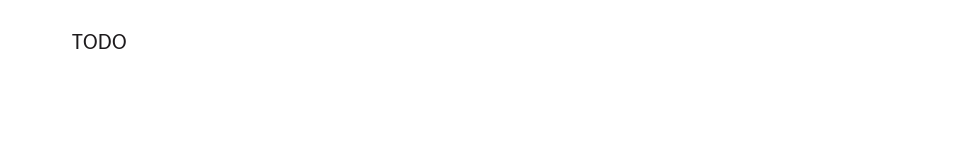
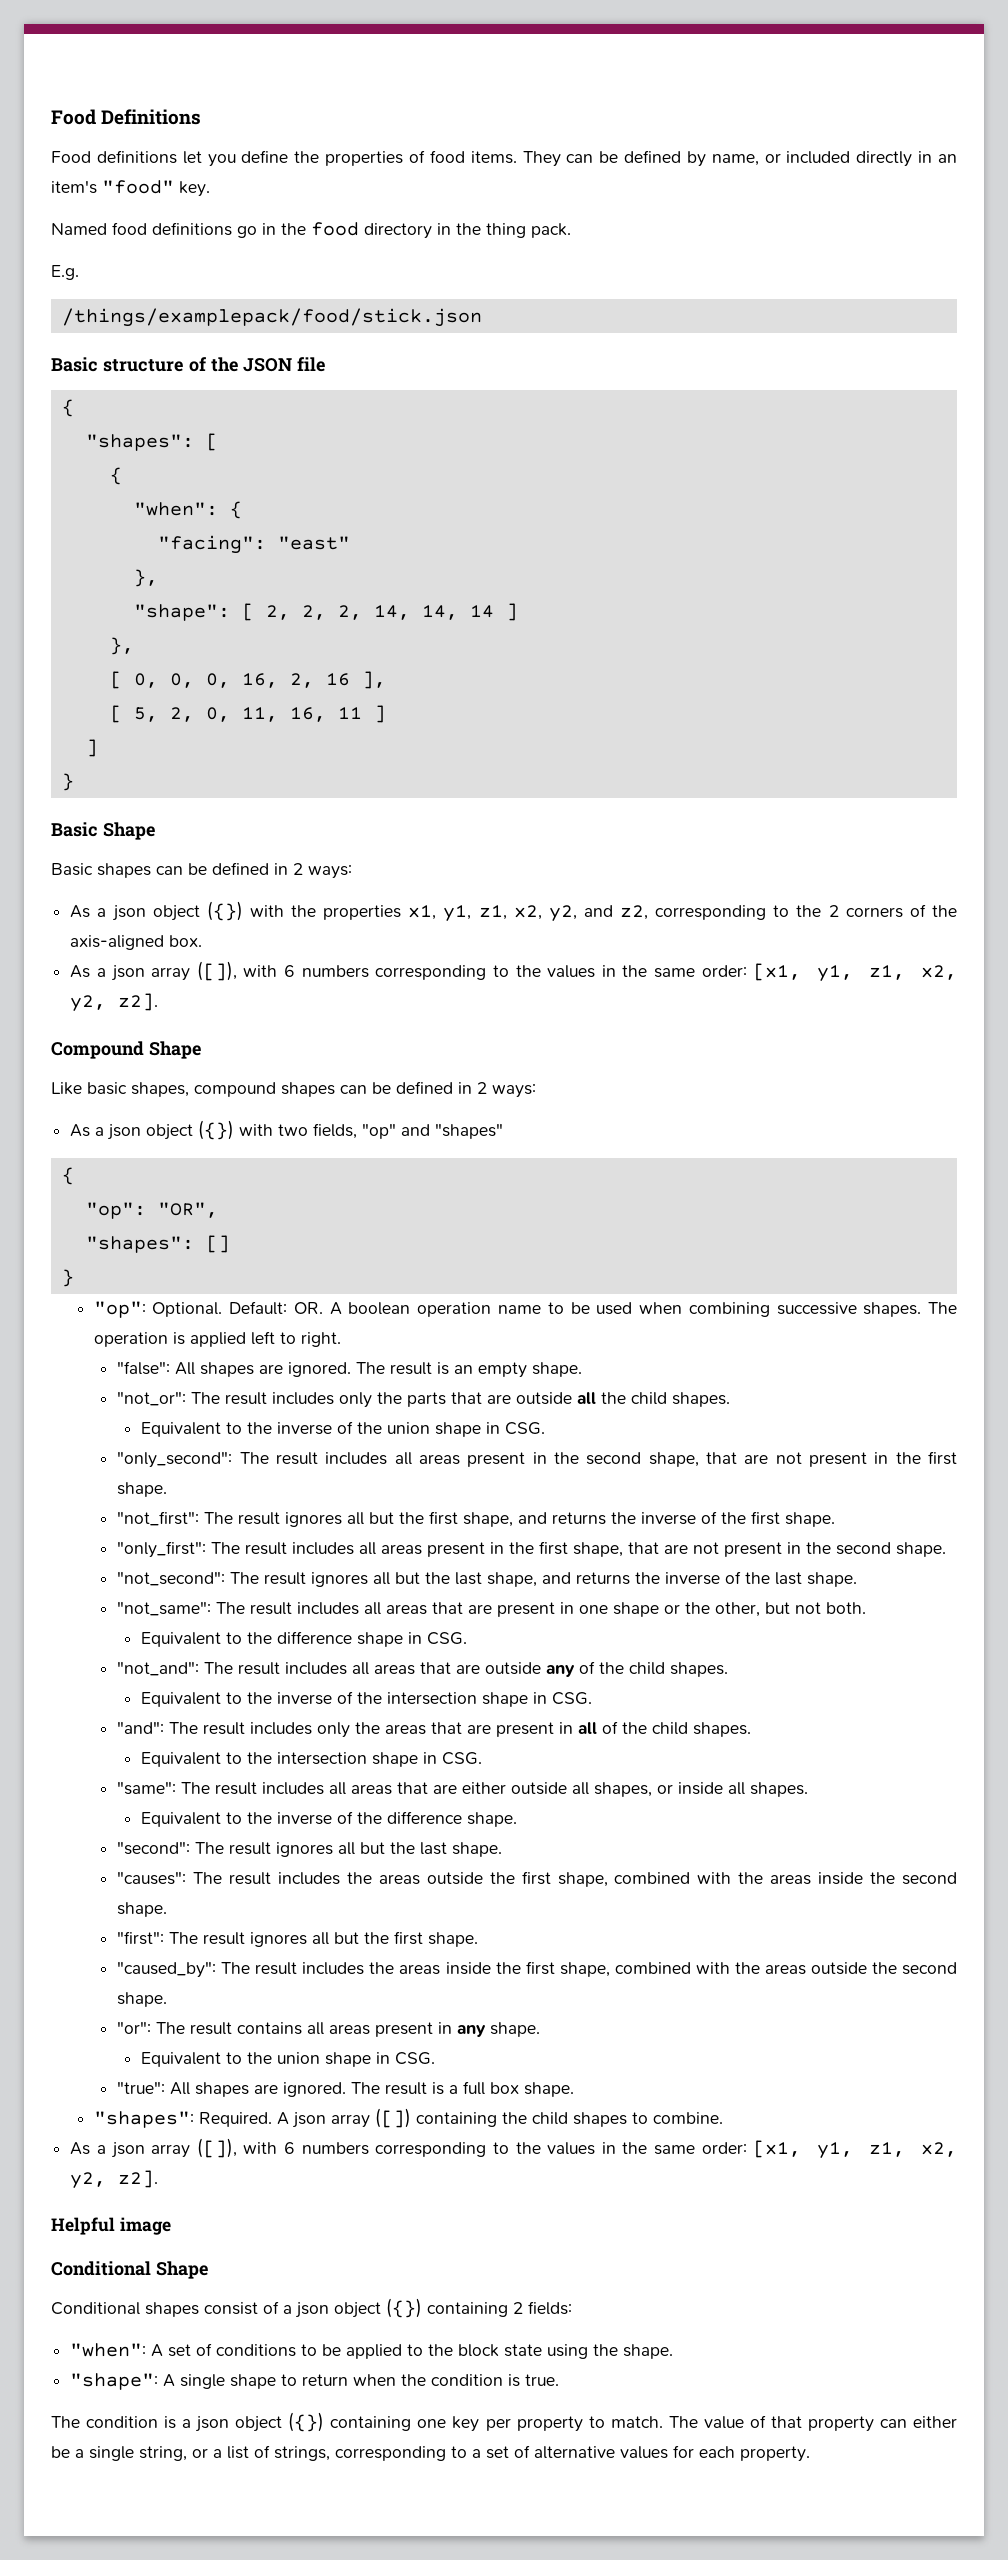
[72,34,127,49] TODO -> [51,109,202,125] [51,150,958,167] [51,180,210,197] [51,222,571,239] [51,265,79,280] [61,308,482,327] [51,357,327,372] [61,399,74,417] [85,433,218,451] [109,467,122,485] [133,501,242,519] [157,535,350,554] [133,569,158,587] [133,603,518,621] [109,637,134,655] [109,671,386,689] [109,705,386,723] [85,739,98,757] [61,773,74,791] [51,822,156,840] [51,862,352,879] [70,901,958,922] [70,935,203,950] [70,961,958,982] [70,993,159,1012] [51,1041,202,1059] [51,1081,536,1098] [70,1120,504,1140] [61,1167,74,1185] [85,1202,218,1219] [85,1235,230,1253] [61,1269,74,1287] [93,1301,957,1318] [93,1331,341,1347] [117,1361,583,1378] [117,1391,731,1408] [140,1421,545,1437] [117,1451,957,1468] [117,1482,168,1497] [117,1511,836,1527] [117,1541,947,1558] [117,1571,858,1587] [117,1601,867,1617] [140,1631,467,1647] [117,1661,729,1677] [140,1691,592,1707] [117,1721,752,1738] [140,1752,482,1767] [117,1781,809,1797] [140,1811,517,1827] [117,1841,503,1857] [117,1871,958,1887] [117,1902,168,1917] [117,1931,479,1947] [117,1961,958,1978] [117,1992,168,2007] [117,2021,541,2037] [140,2052,435,2067] [117,2081,575,2097] [93,2108,723,2128] [70,2138,958,2159] [70,2170,159,2189] [51,2217,171,2235] [51,2261,209,2279] [51,2298,572,2318] [70,2343,674,2359] [70,2373,560,2390] [51,2412,957,2432] [51,2445,810,2462] Food Definitions // Food definitions let you define the properties of food items. They can be defined by name, or included directly in an item's "food" key. // Named food definitions go in the food directory in the thing pack. // E.g. // /things/examplepack/food/stick.json // Basic structure of the JSON file // { // "shapes": [ // { // "when": { // "facing": "east" // }, // "shape": [ 2, 2, 2, 14, 14, 14 ] // }, // [ 0, 0, 0, 16, 2, 16 ], // [ 5, 2, 0, 11, 16, 11 ] // ] // } // Basic Shape // Basic shapes can be defined in 2 ways: // As a json object ({}) with the properties x1, y1, z1, x2, y2, and z2, corresponding to the 2 corners of the axis-aligned box. // As a json array ([]), with 6 numbers corresponding to the values in the same order: [x1, y1, z1, x2, y2, z2]. // Compound Shape // Like basic shapes, compound shapes can be defined in 2 ways: // As a json object ({}) with two fields, "op" and "shapes" // { // "op": "OR", // "shapes": [] // } // "op": Optional. Default: OR. A boolean operation name to be used when combining successive shapes. The operation is applied left to right. // "false": All shapes are ignored. The result is an empty shape. // "not_or": The result includes only the parts that are outside all the child shapes. // Equivalent to the inverse of the union shape in CSG. // "only_second": The result includes all areas present in the second shape, that are not present in the first shape. // "not_first": The result ignores all but the first shape, and returns the inverse of the first shape. // "only_first": The result includes all areas present in the first shape, that are not present in the second shape. // "not_second": The result ignores all but the last shape, and returns the inverse of the last shape. // "not_same": The result includes all areas that are present in one shape or the other, but not both. // Equivalent to the difference shape in CSG. // "not_and": The result includes all areas that are outside any of the child shapes. // Equivalent to the inverse of the intersection shape in CSG. // "and": The result includes only the areas that are present in all of the child shapes. // Equivalent to the intersection shape in CSG. // "same": The result includes all areas that are either outside all shapes, or inside all shapes. // Equivalent to the inverse of the difference shape. // "second": The result ignores all but the last shape. // "causes": The result includes the areas outside the first shape, combined with the areas inside the second shape. // "first": The result ignores all but the first shape. // "caused_by": The result includes the areas inside the first shape, combined with the areas outside the second shape. // "or": The result contains all areas present in any shape. // Equivalent to the union shape in CSG. // "true": All shapes are ignored. The result is a full box shape. // "shapes": Required. A json array ([]) containing the child shapes to combine. // As a json array ([]), with 6 numbers corresponding to the values in the same order: [x1, y1, z1, x2, y2, z2]. // Helpful image // Conditional Shape // Conditional shapes consist of a json object ({}) containing 2 fields: // "when": A set of conditions to be applied to the block state using the shape. // "shape": A single shape to return when the condition is true. // The condition is a json object ({}) containing one key per property to match. The value of that property can either be a single string, or a list of strings, corresponding to a set of alternative values for each property.

